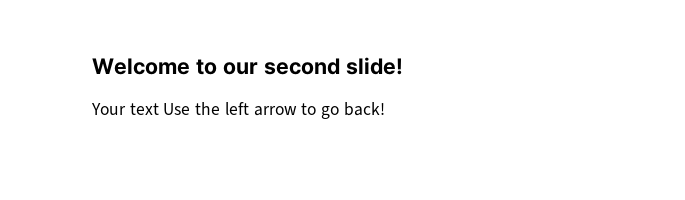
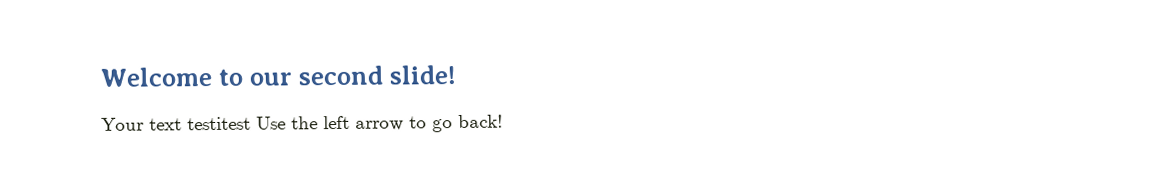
(159, 109) none -> [187,116,251,131] testitest

